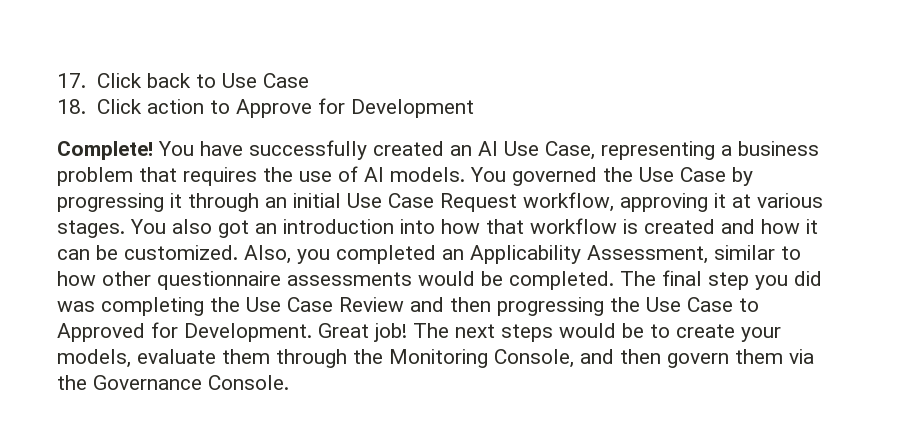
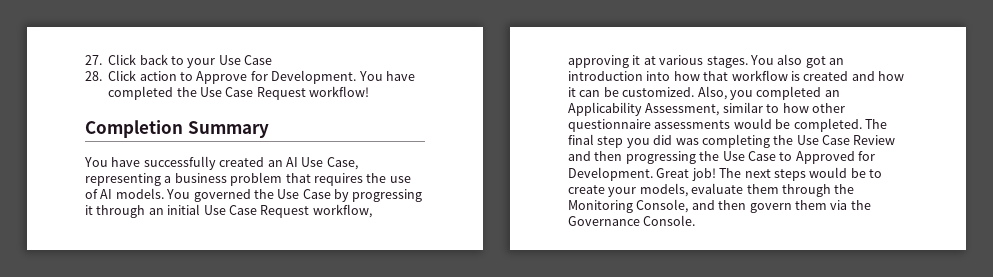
[57,73,86,88] 17. -> [85,55,102,65] 27.
(216, 81) none -> [187,58,216,68] your
[57,99,86,114] 18. -> [85,71,102,81] 28.
[350,99,474,118] [57,141,153,160] Development // Complete! -> [271,70,415,84] [108,86,370,100] [85,120,269,138] Development. You have completed the Use Case Request workflow! // Completion Summary //

